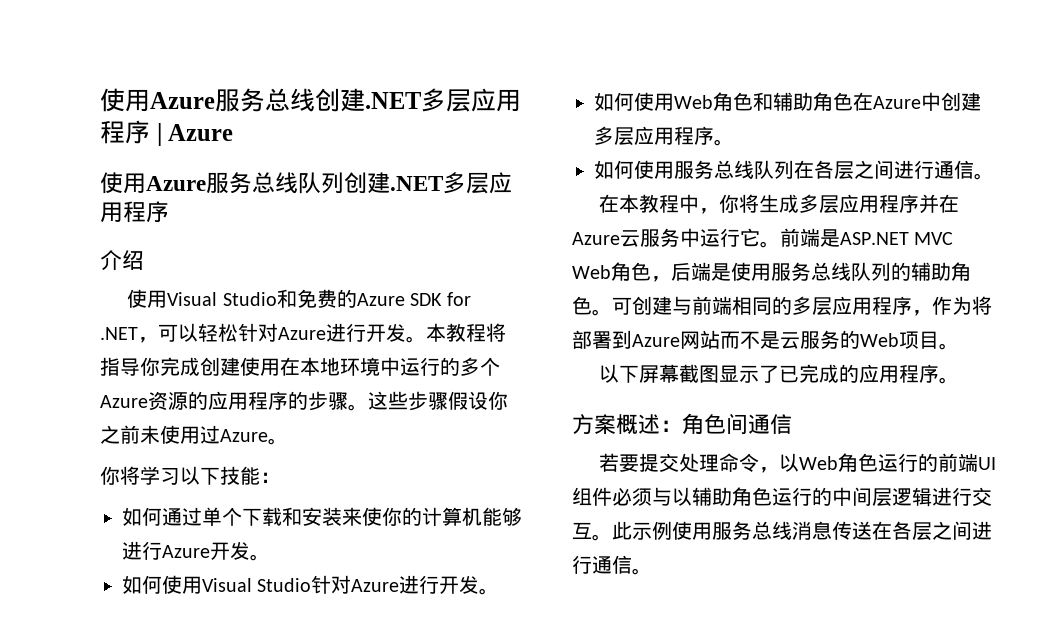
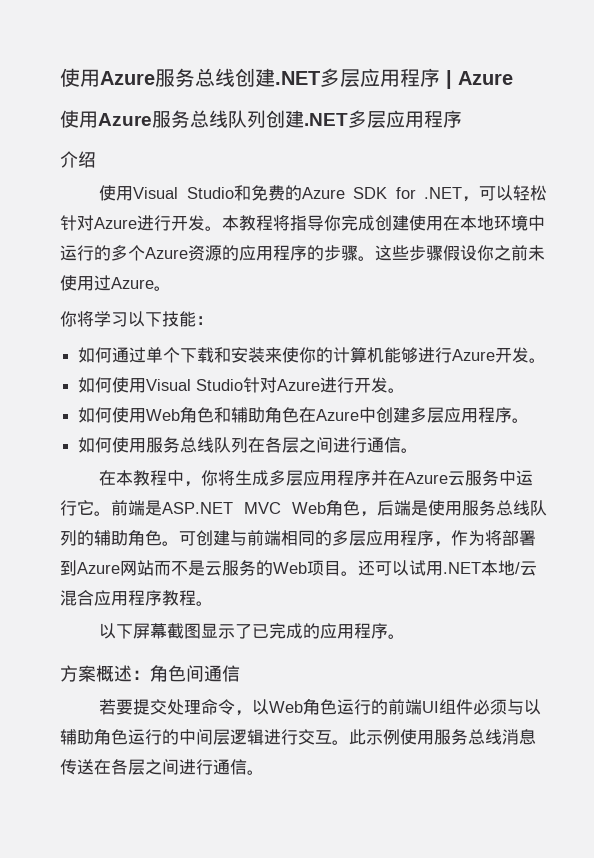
(959, 346) none -> [358,560,537,576] [60,590,213,606] 还可以试用.NET本地/云混合应用程序教程。

